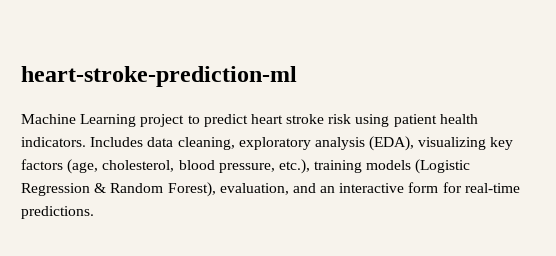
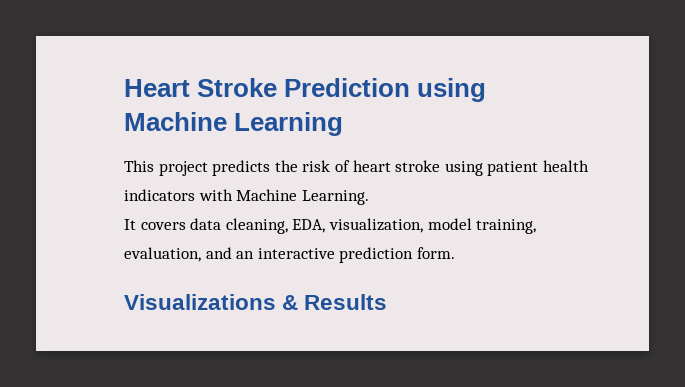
[21,66,297,87] [21,114,248,127] heart-stroke-prediction-ml // Machine Learning project to predict -> [124,78,487,102] [124,112,344,136] [124,160,350,176] Heart Stroke Prediction using Machine Learning // This project predicts the risk of
[328,114,352,124] risk -> (441, 166) none
[21,136,514,151] [21,159,471,174] [21,182,520,197] [21,206,94,219] indicators. Includes data cleaning, exploratory analysis (EDA), visualizing key factors (age, cholesterol, blood pressure, etc.), training models (Logistic Regression & Random Forest), evaluation, and an interactive form for real-time predictions. -> [124,189,369,205] [124,218,537,234] [124,247,455,263] [124,294,388,310] indicators with Machine Learning. // It covers data cleaning, EDA, visualization, model training, evaluation, and an interactive prediction form. // Visualizations & Results

